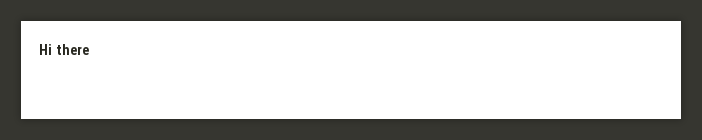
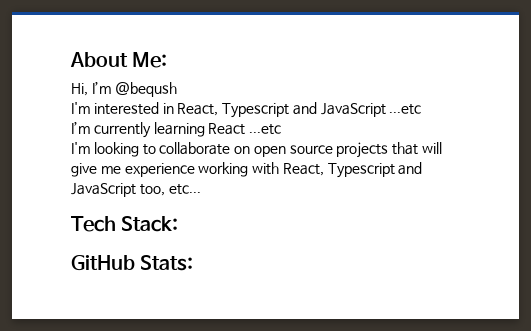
[39,44,89,55] Hi there -> [70,52,168,68] [71,81,177,97] [71,102,422,118] [71,121,282,138] [71,142,443,158] [71,162,423,178] [71,183,201,197] [71,216,179,232] [71,255,194,271] About Me: // Hi, I’m @beqush // I'm interested in React, Typescript and JavaScript ...etc // I’m currently learning React ...etc // I'm looking to collaborate on open source projects that will give me experience working with React, Typescript and JavaScript too, etc... // Tech Stack: // GitHub Stats:

